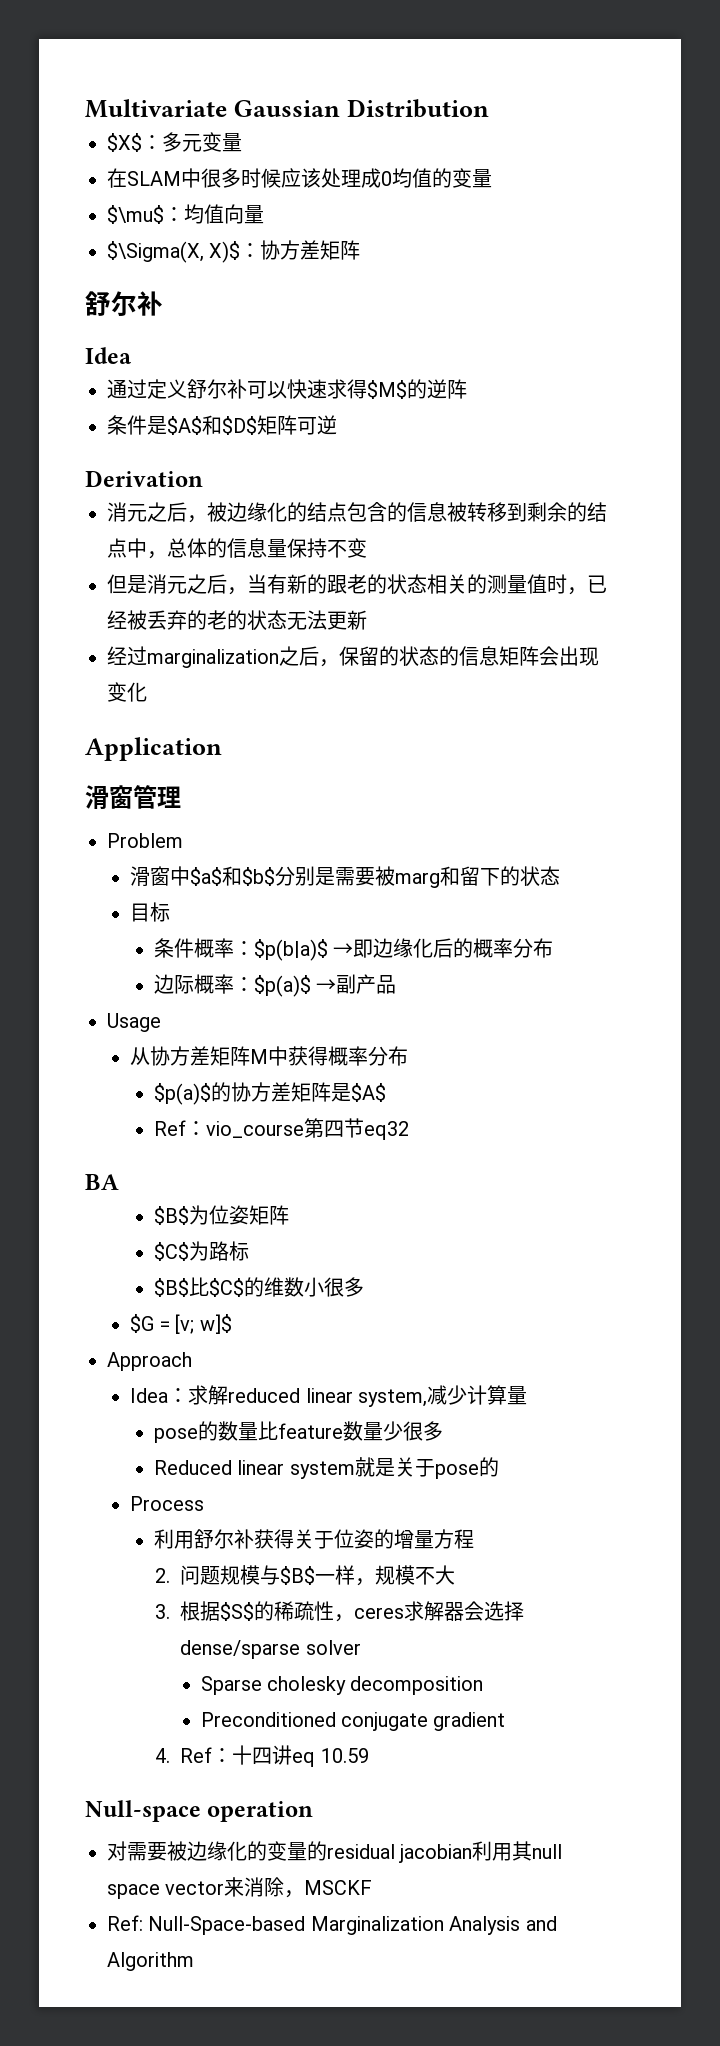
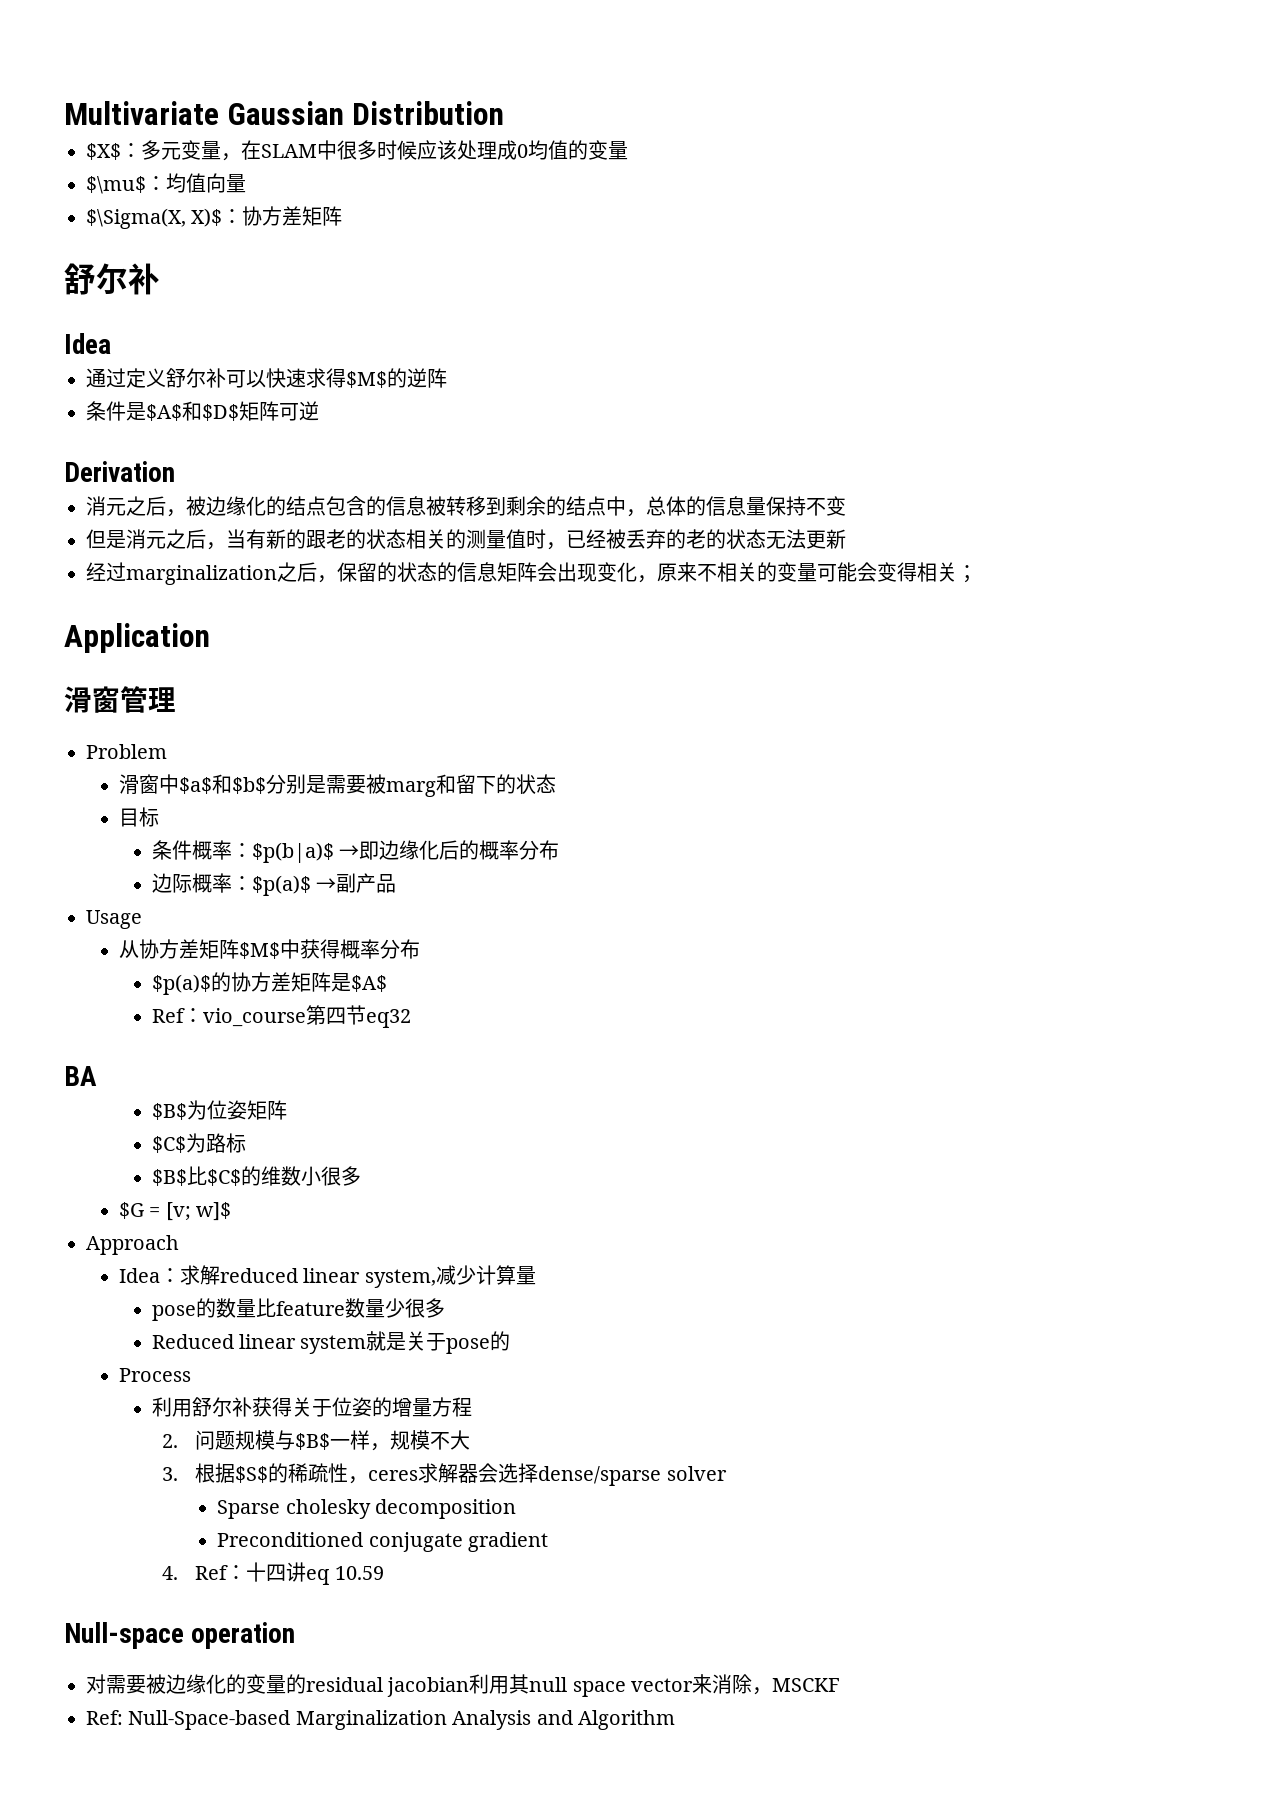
(242, 142) // -> [221,153,241,161] ，
(147, 692) none -> [637,562,977,583] ，原来不相关的变量可能会变得相关；
[250,1049,269,1064] M -> [238,942,280,959] $M$

